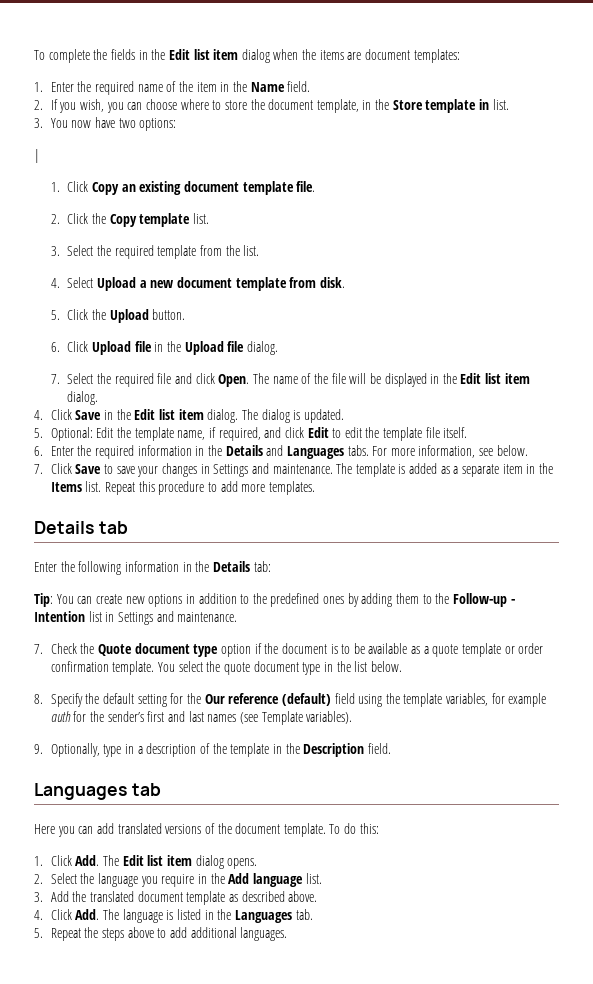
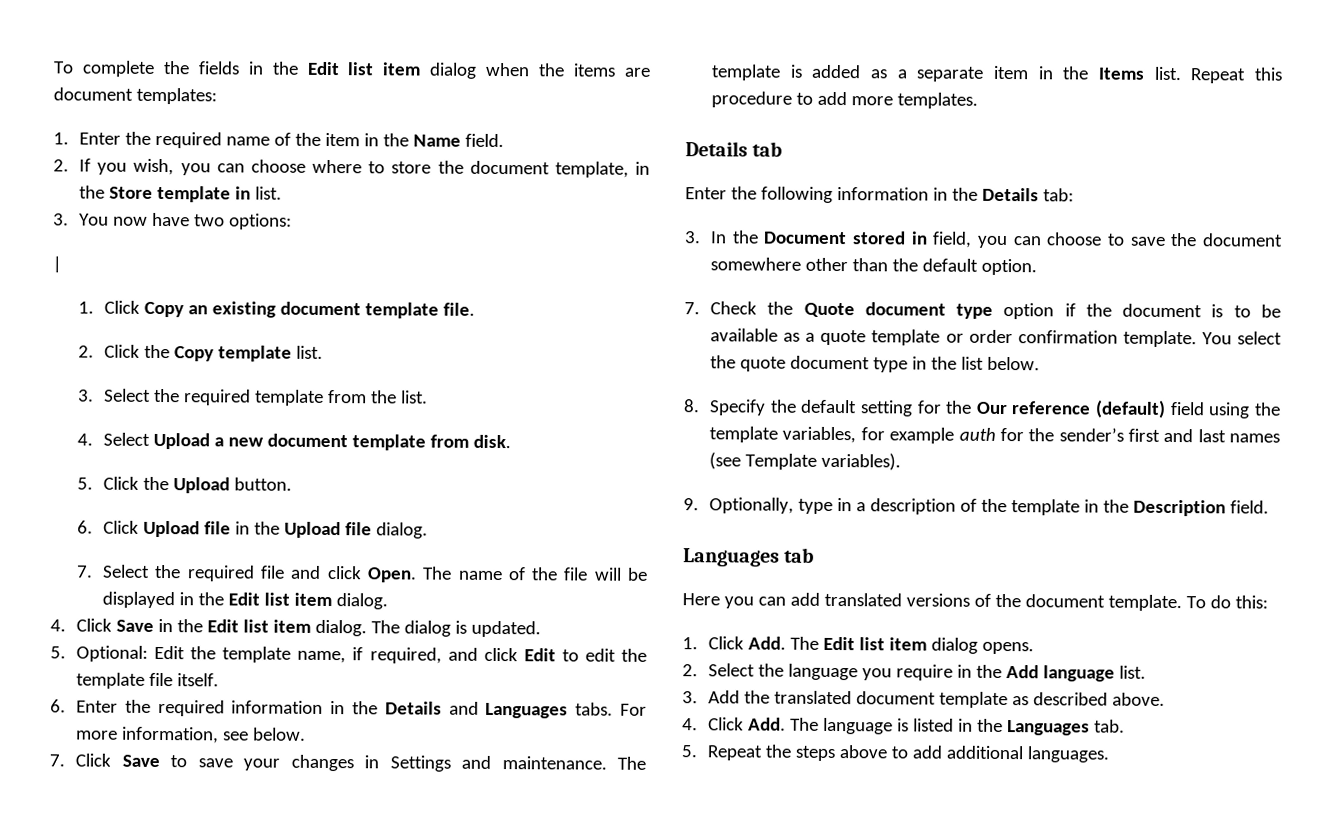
[34,593,515,607] [34,611,238,625] Tip: You can create new options in addition to the predefined ones by adding them to the Follow-up - Intention list in Settings and maintenance. -> [684,230,1283,249] [710,257,1038,276] 3. In the Document stored in field, you can choose to save the document somewhere other than the default option.

